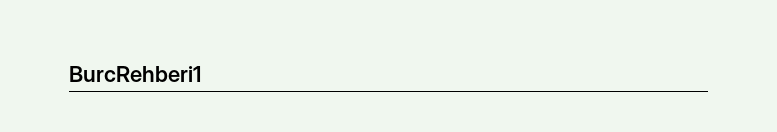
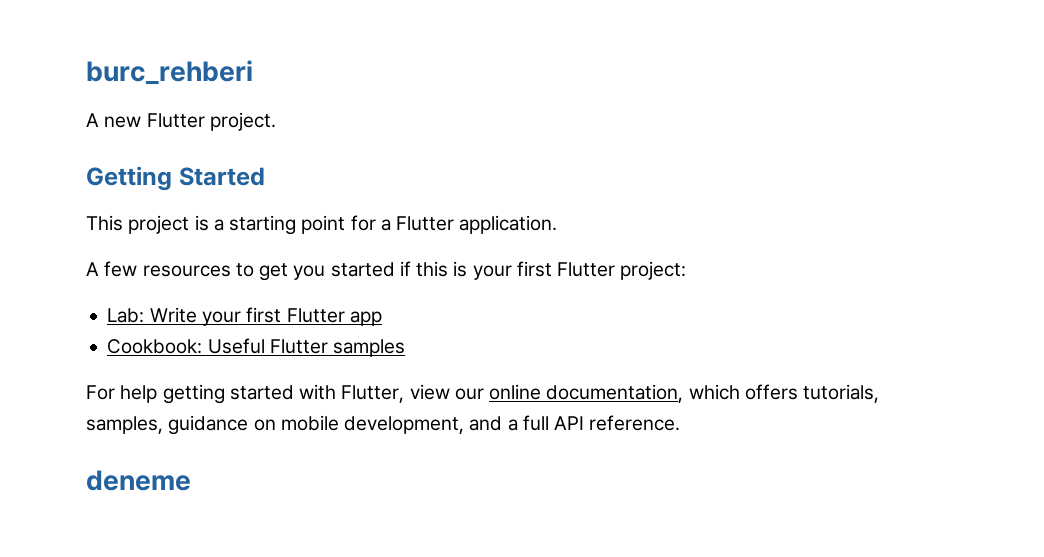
[69,66,201,82] BurcRehberi1 -> [86,60,253,85] [86,112,276,131] [86,166,265,191] [86,215,558,235] [86,261,687,281] [107,307,382,326] [107,338,406,357] [86,384,880,404] [86,415,681,435] [86,470,191,491] burc_rehberi // A new Flutter project. // Getting Started // This project is a starting point for a Flutter application. // A few resources to get you started if this is your first Flutter project: // Lab: Write your first Flutter app // Cookbook: Useful Flutter samples // For help getting started with Flutter, view our online documentation, which offers tutorials, samples, guidance on mobile development, and a full API reference. // deneme

